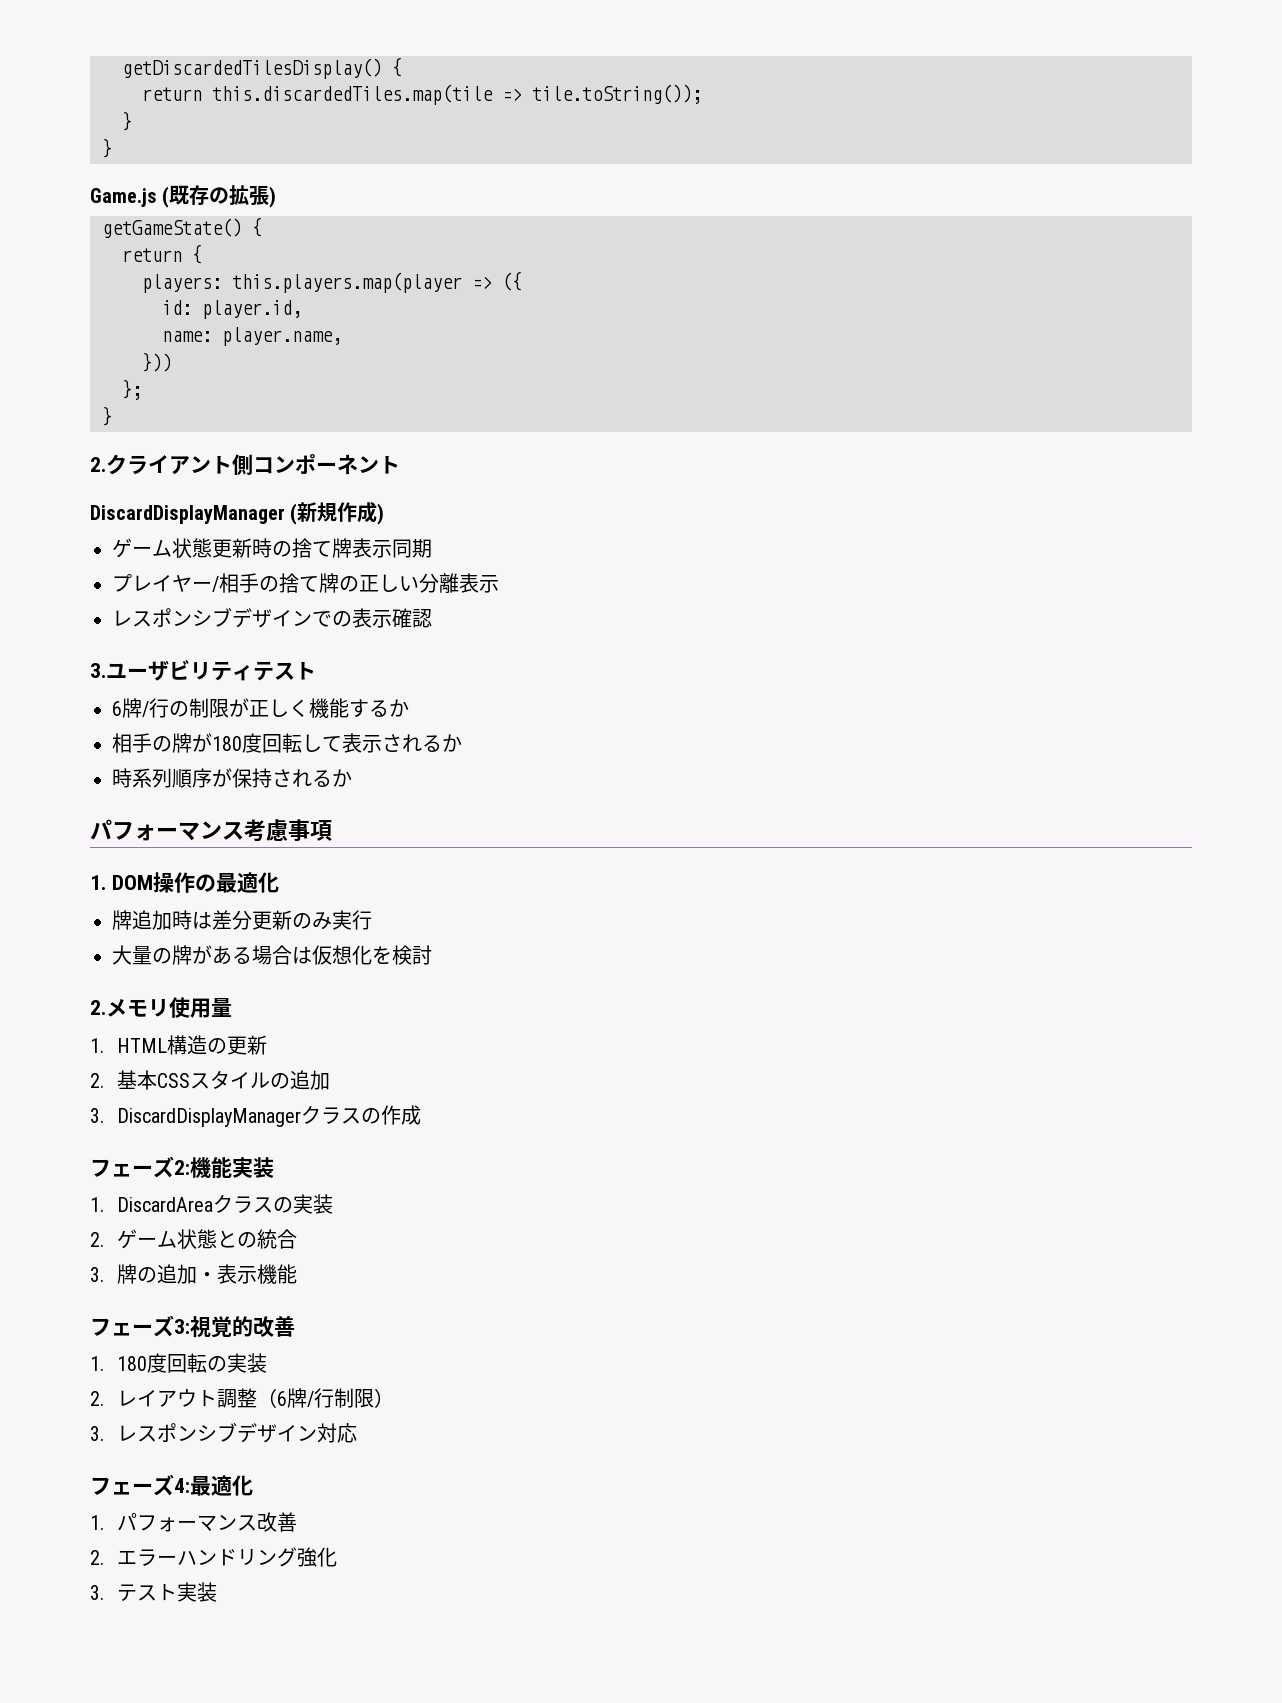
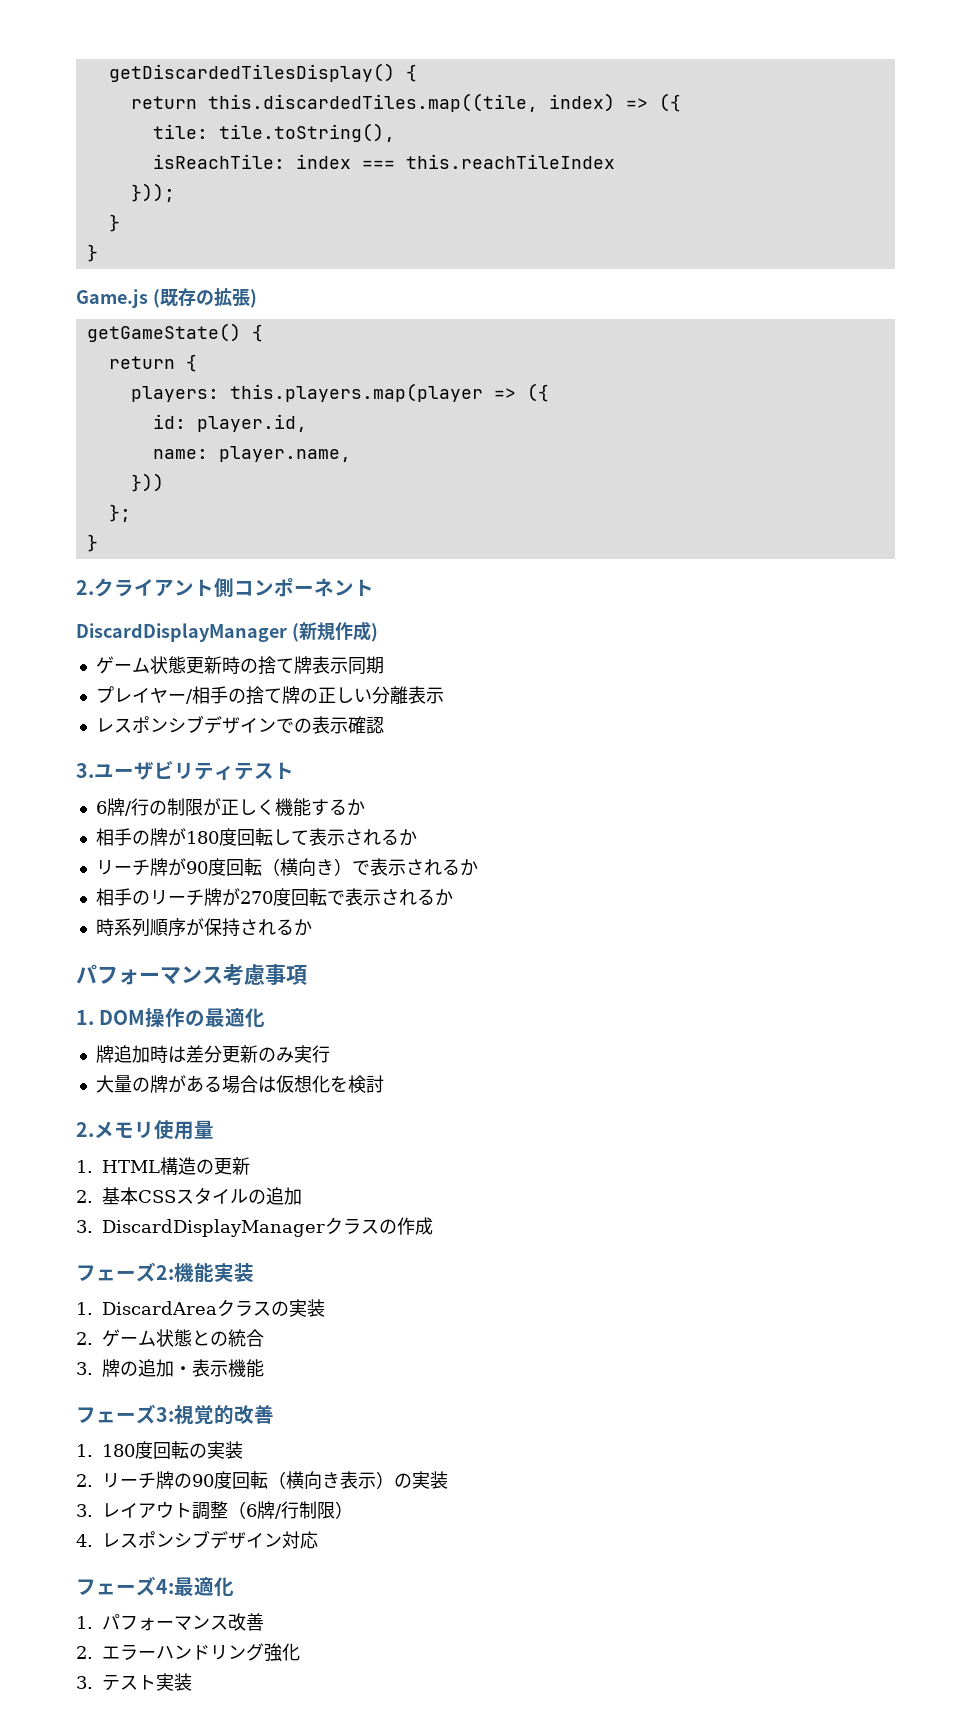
[212,84,702,105] this.discardedTiles.map(tile => tile.toString()); -> [207,93,681,112] [152,123,395,142] [152,154,615,169] [130,183,175,202] this.discardedTiles.map((tile, index) => ({ // tile: tile.toString(), // isReachTile: index === this.reachTileIndex // }));
(462, 743) none -> [95,858,478,876] [95,888,453,906] // リーチ牌が90度回転（横向き）で表示されるか // 相手のリーチ牌が270度回転で表示されるか
(104, 1398) none -> [102,1471,448,1489] [76,1504,93,1517] リーチ牌の90度回転（横向き表示）の実装 // 3.
[90,1426,104,1441] 3. -> [76,1534,93,1547] 4.

